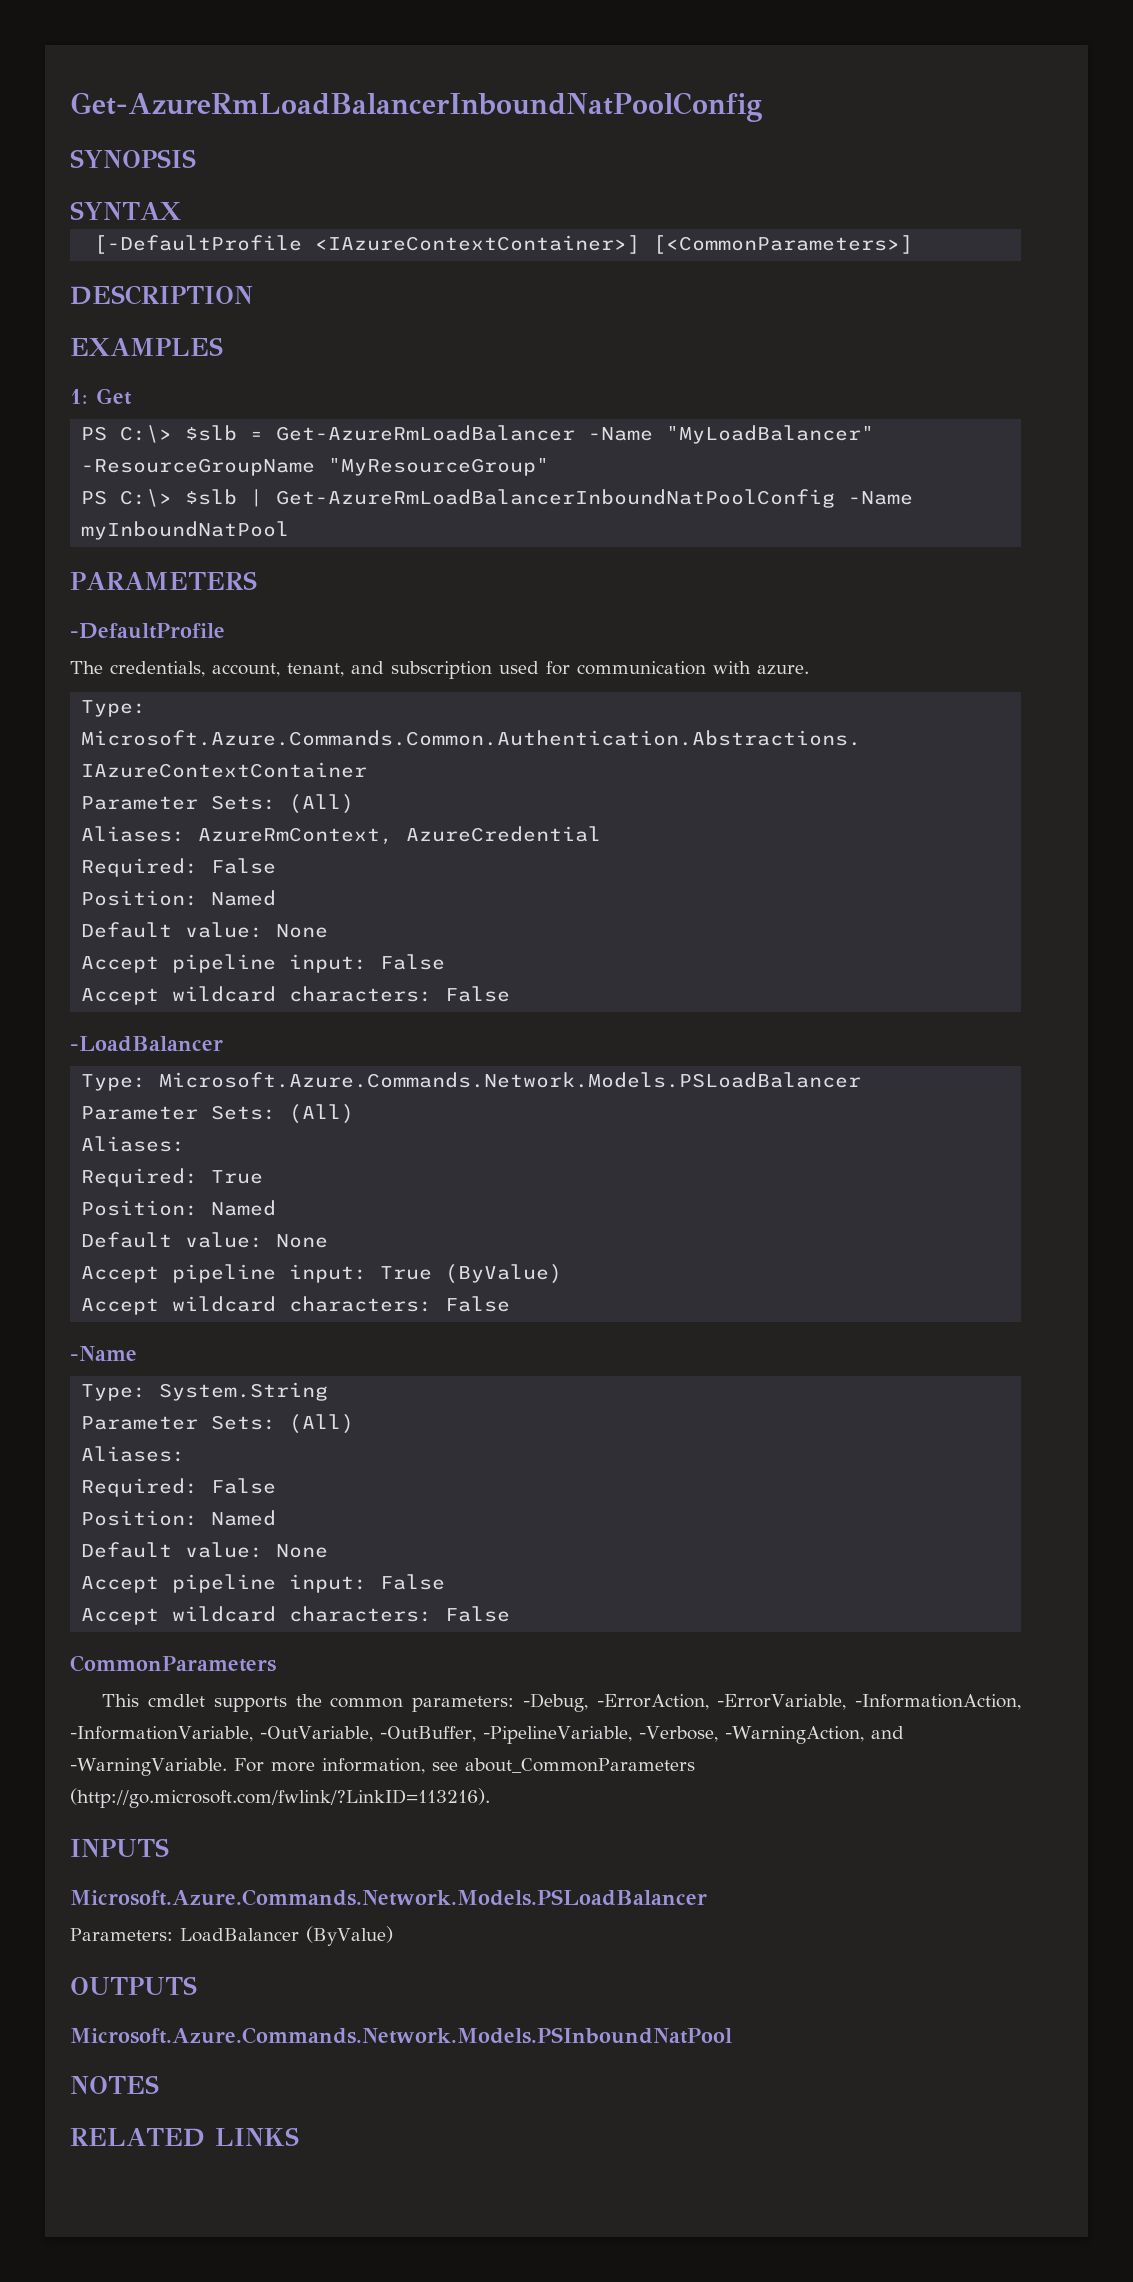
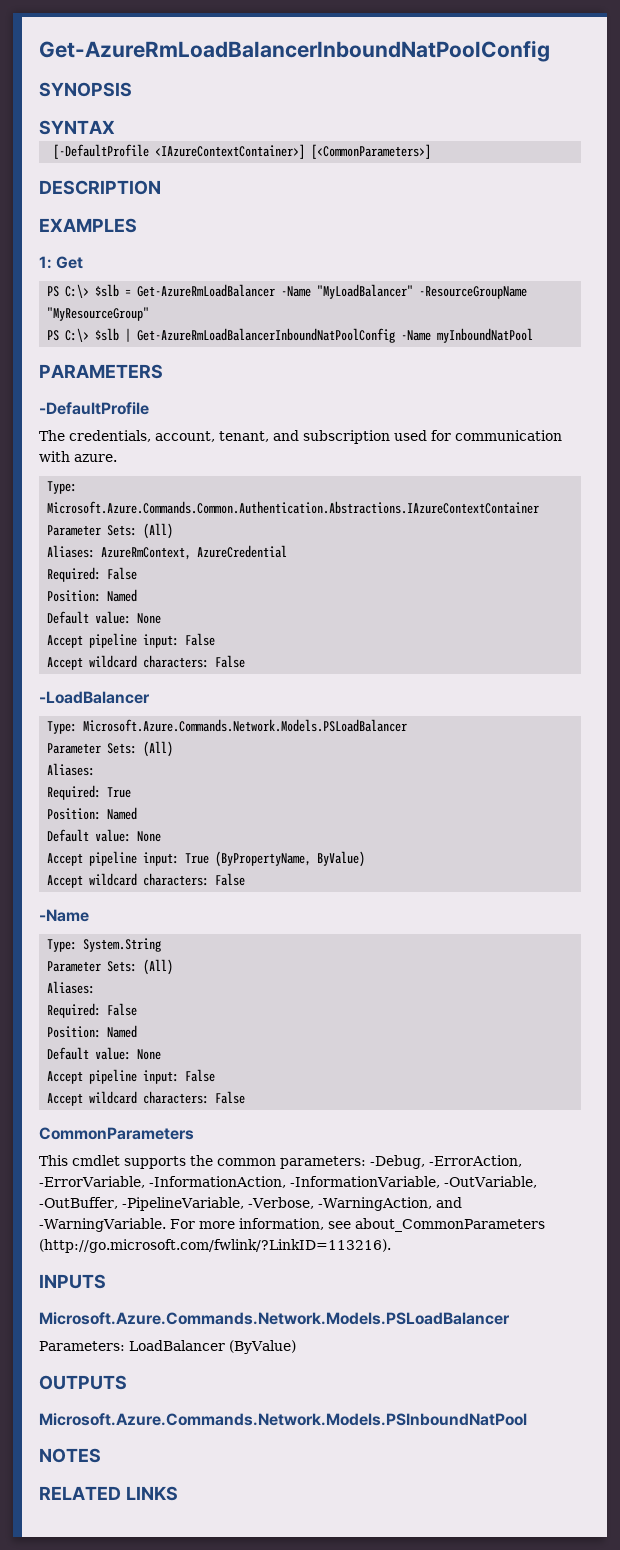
[445,1264,563,1284] (ByValue) -> [215,851,366,867] (ByPropertyName, ByValue)

